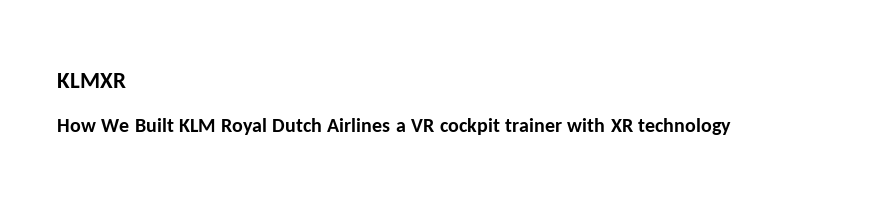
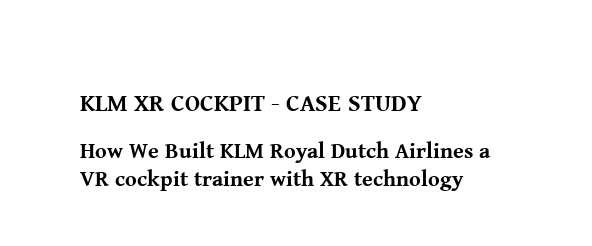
[57,73,126,88] KLMXR -> [80,96,422,111] KLM XR COCKPIT - CASE STUDY

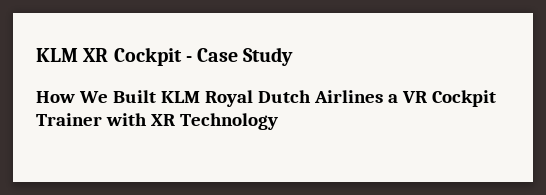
[170,96,422,111] COCKPIT - CASE STUDY -> [113,47,294,66] Cockpit - Case Study
[115,169,264,191] cockpit trainer -> [431,90,496,107] [36,113,102,126] Cockpit Trainer
[354,169,464,191] technology -> [179,113,278,130] Technology

